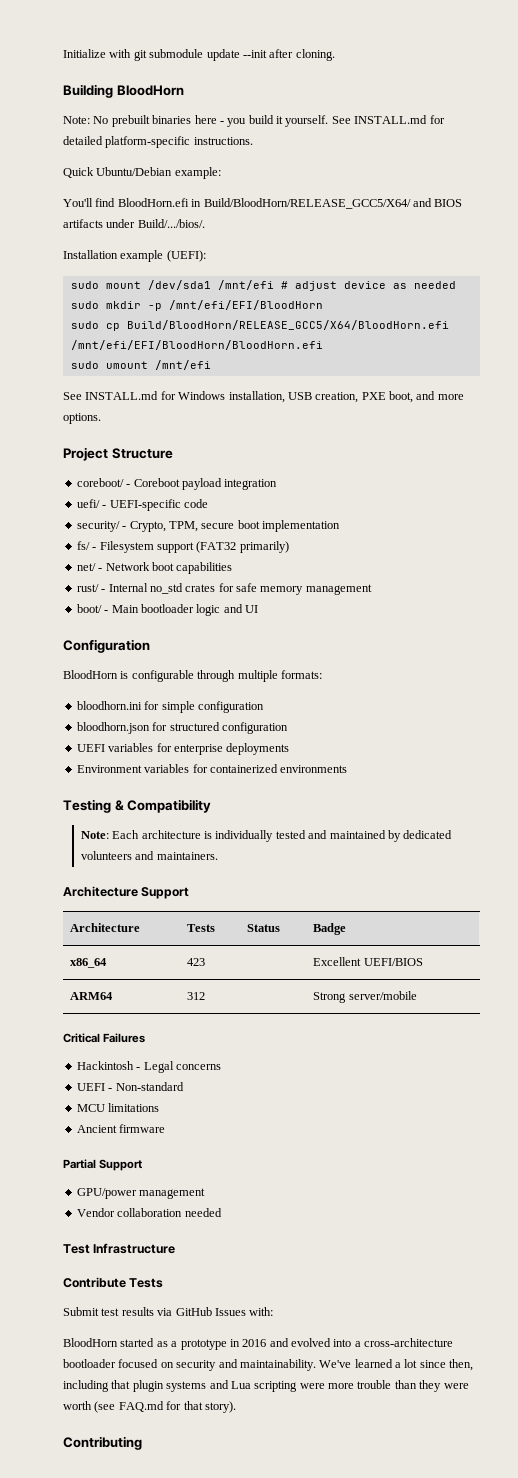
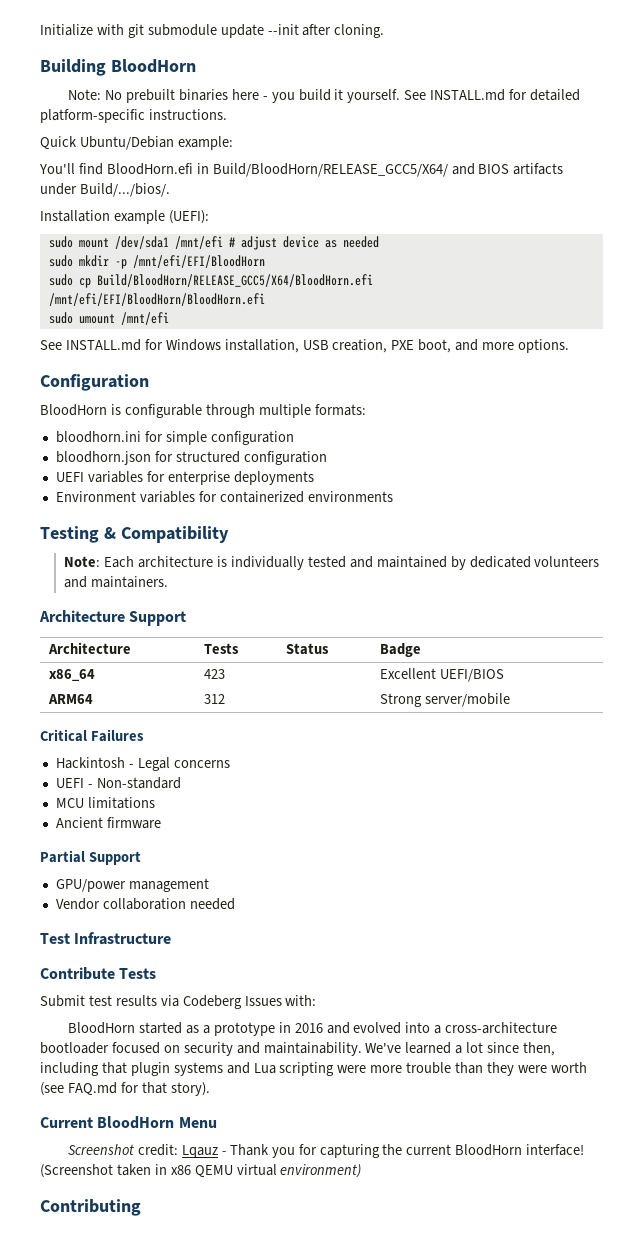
[63,447,173,461] [76,478,278,490] [76,499,208,511] [76,520,340,532] [76,541,289,553] [76,562,233,574] [76,583,372,595] [76,604,258,616] // Project Structure // coreboot/ - Coreboot payload integration // uefi/ - UEFI-specific code // security/ - Crypto, TPM, secure boot implementation // fs/ - Filesystem support (FAT32 primarily) // net/ - Network boot capabilities // rust/ - Internal no_std crates for safe memory management // boot/ - Main bootloader logic and UI -> (570, 346) none
[175,1307,212,1316] GitHub -> [182,995,242,1009] Codeberg
(236, 1407) none -> [40,1116,217,1129] [68,1144,585,1158] [40,1164,362,1178] // Current BloodHorn Menu // Screenshot credit: Lqauz - Thank you for capturing the current BloodHorn interface! (Screenshot taken in x86 QEMU virtual environment)

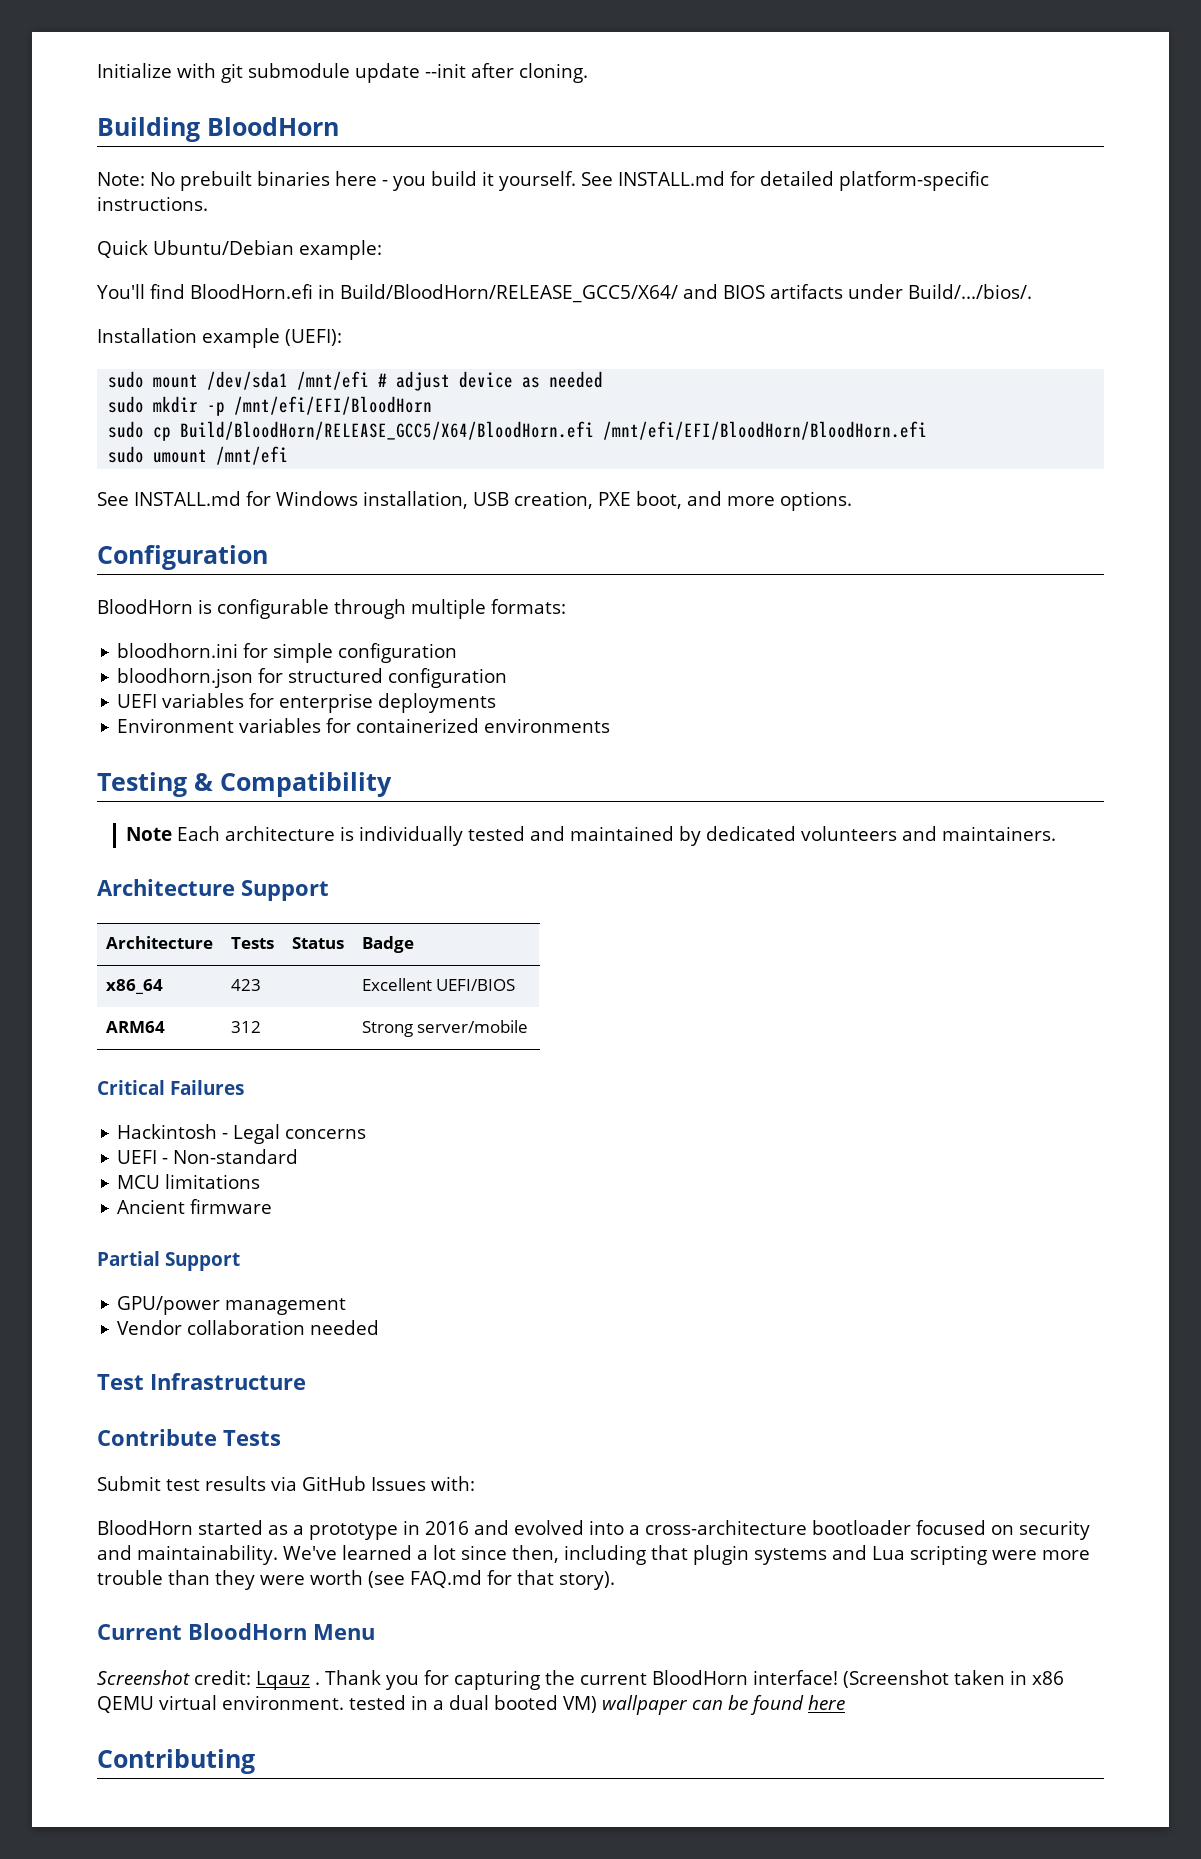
[64,556,101,567] Note: -> [125,827,172,841] Note
[182,995,242,1009] Codeberg -> [302,1476,366,1491] GitHub
[221,1151,226,1155] - -> [315,1682,320,1685] .
[280,1164,362,1178] environment) -> [222,1695,845,1715] environment. tested in a dual booted VM) wallpaper can be found here

